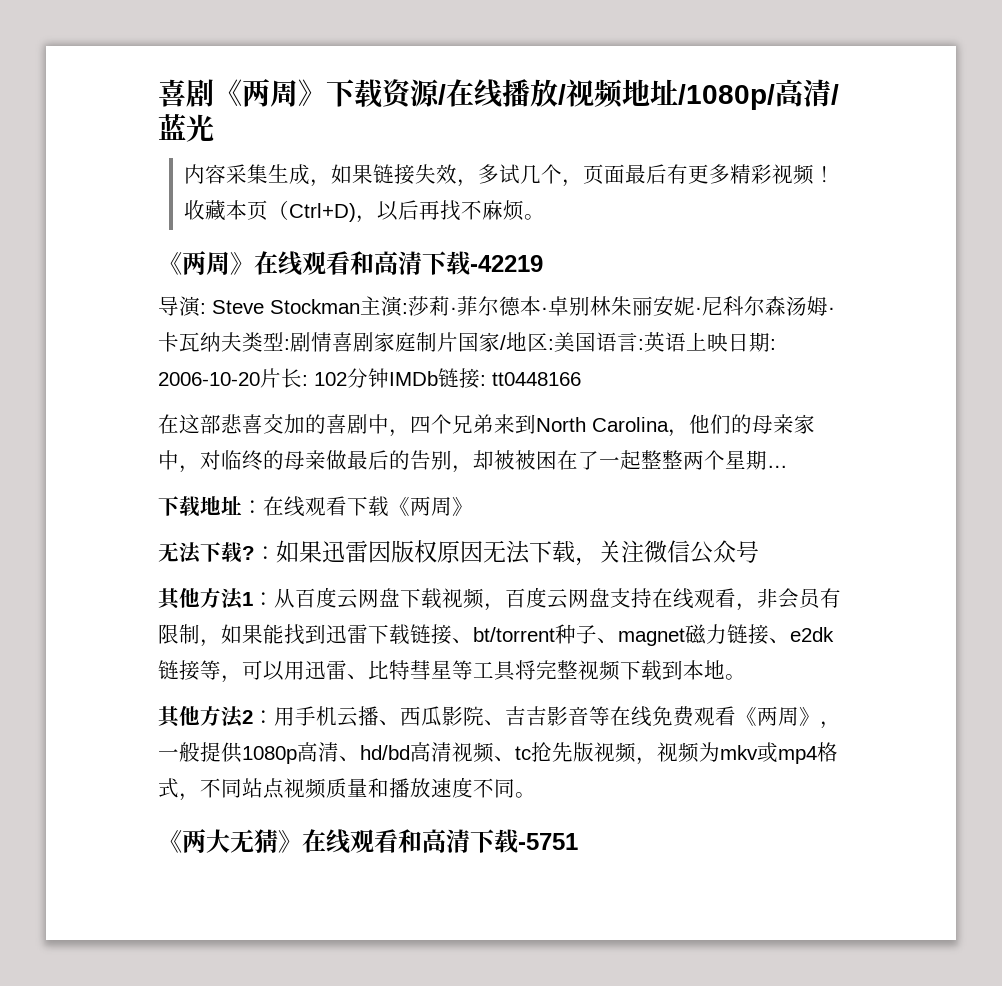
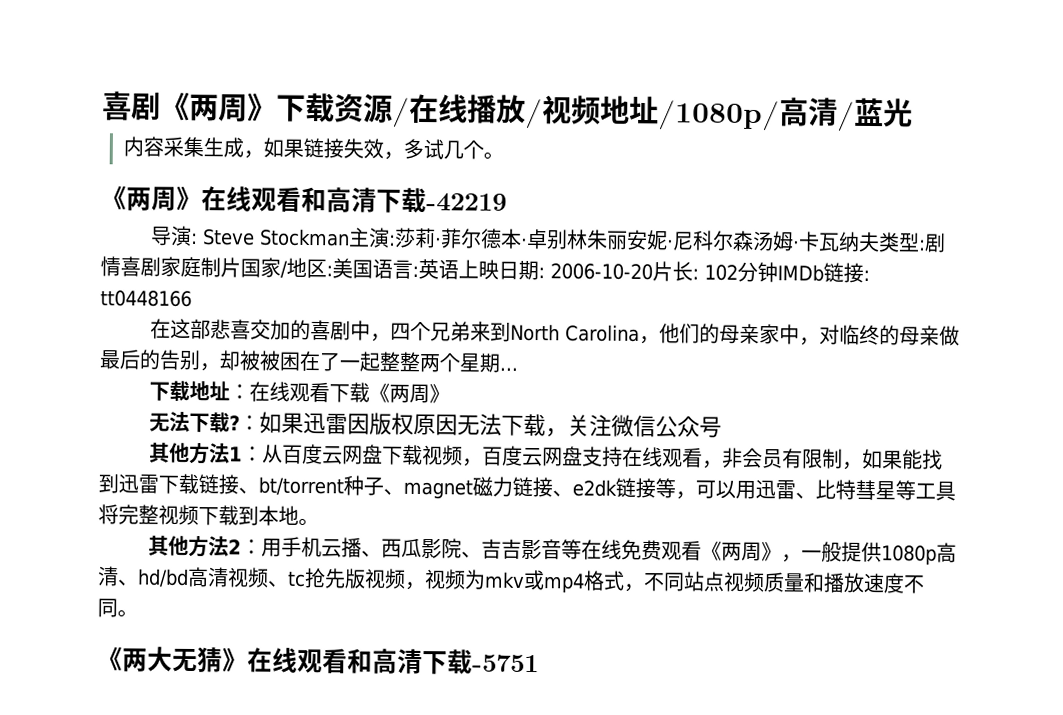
[561,164,835,187] [183,200,524,223] ，页面最后有更多精彩视频！收藏本页（Ctrl+D)，以后再找不麻烦 -> (485, 150) none

